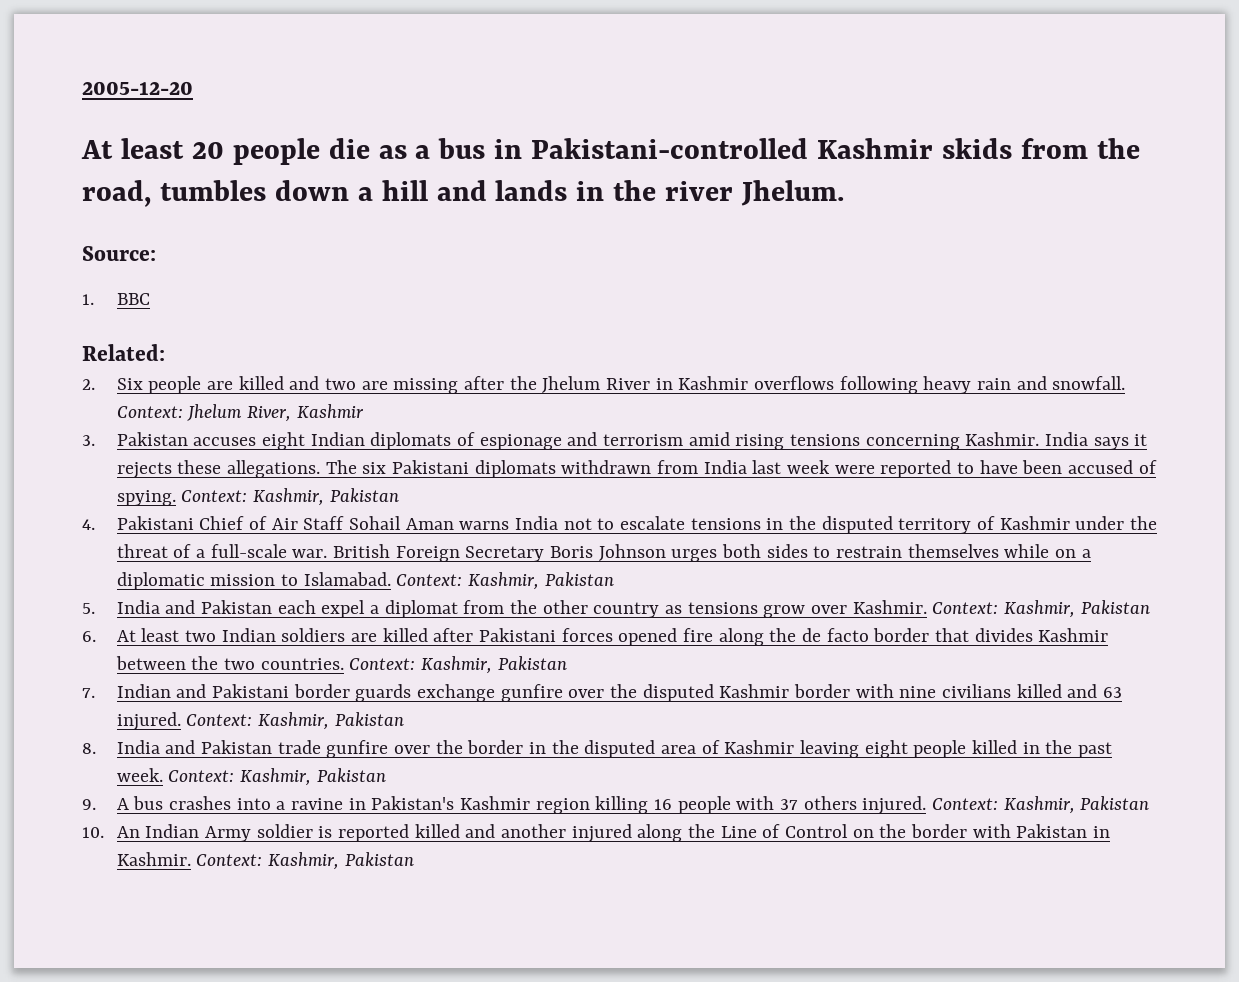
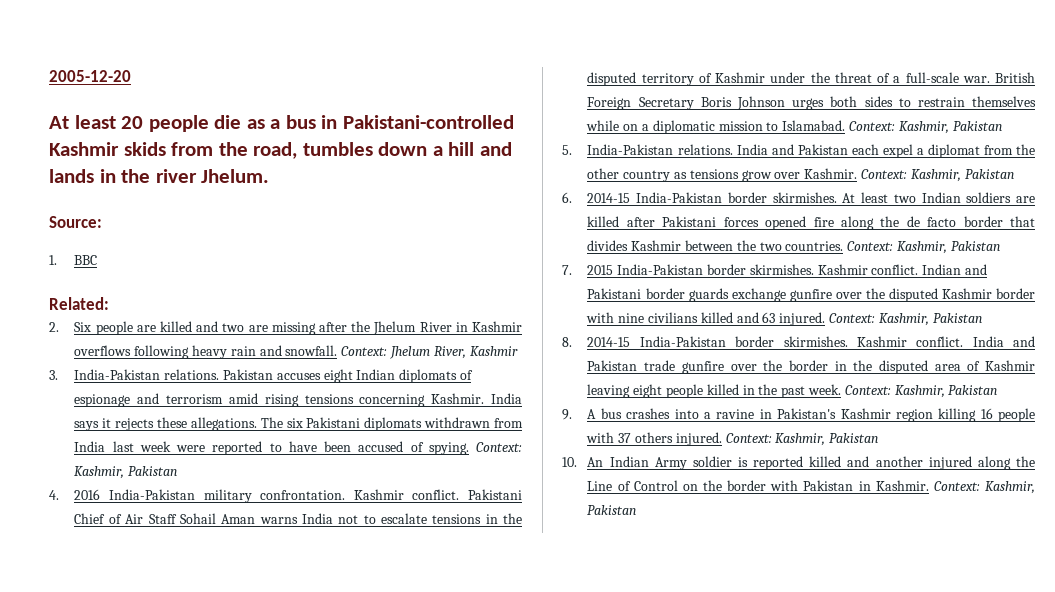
(95, 440) none -> [74,369,220,380] India-Pakistan relations.
(95, 524) none -> [74,489,460,503] 2016 India-Pakistan military confrontation. Kashmir conflict.
(95, 608) none -> [587,144,733,155] India-Pakistan relations.
(96, 636) none -> [587,192,837,203] 2014-15 India-Pakistan border skirmishes.
(95, 693) none -> [587,264,919,275] 2015 India-Pakistan border skirmishes. Kashmir conflict.
(96, 748) none -> [587,336,964,347] 2014-15 India-Pakistan border skirmishes. Kashmir conflict.

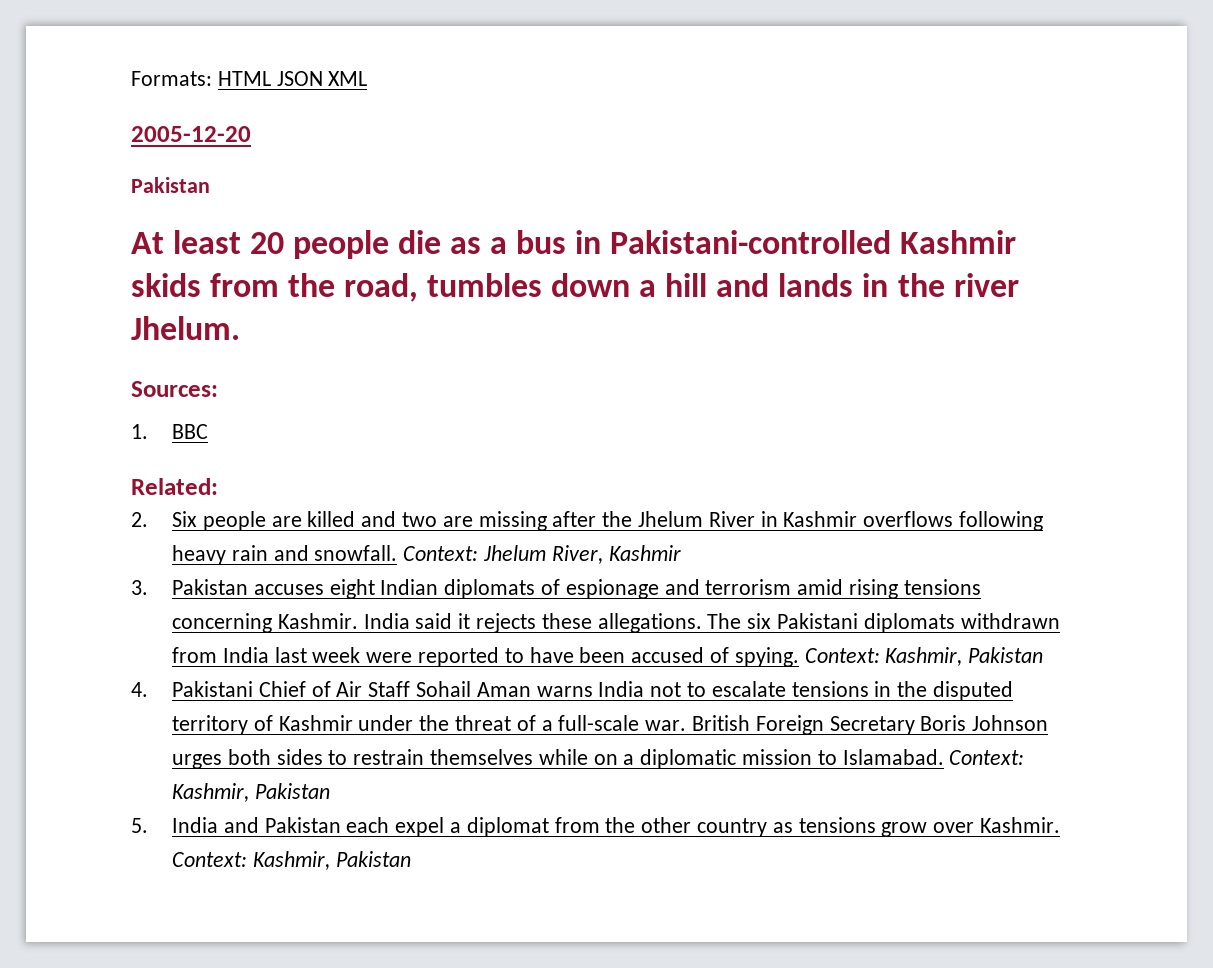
(49, 76) none -> [131,71,368,86] Formats: HTML JSON XML //
(131, 76) none -> [131,177,210,193] // Pakistan
[49,216,102,228] Source: -> [131,381,218,397] Sources:
[74,369,220,380] India-Pakistan relations. -> (148, 587) none
[74,421,100,431] says -> [415,613,453,629] said
[74,489,460,503] 2016 India-Pakistan military confrontation. Kashmir conflict. -> (148, 689) none
[587,144,733,155] India-Pakistan relations. -> (148, 825) none
[562,192,1035,203] [587,216,1035,230] [587,240,1000,254] [562,264,987,275] [587,288,1035,302] [586,312,982,326] [562,336,1035,347] [587,360,1035,374] [587,384,998,398] [562,408,1035,422] [586,432,879,446] [562,456,1035,470] [587,480,1035,494] [587,505,637,515] // 6. 2014-15 India-Pakistan border skirmishes. At least two Indian soldiers are killed after Pakistani forces opened fire along the de facto border that divides Kashmir between the two countries. Context: Kashmir, Pakistan // 7. 2015 India-Pakistan border skirmishes. Kashmir conflict. Indian and Pakistani border guards exchange gunfire over the disputed Kashmir border with nine civilians killed and 63 injured. Context: Kashmir, Pakistan // 8. 2014-15 India-Pakistan border skirmishes. Kashmir conflict. India and Pakistan trade gunfire over the border in the disputed area of Kashmir leaving eight people killed in the past week. Context: Kashmir, Pakistan // 9. A bus crashes into a ravine in Pakistan's Kashmir region killing 16 people with 37 others injured. Context: Kashmir, Pakistan // 10. An Indian Army soldier is reported killed and another injured along the Line of Control on the border with Pakistan in Kashmir. Context: Kashmir, Pakistan -> (411, 859) none

